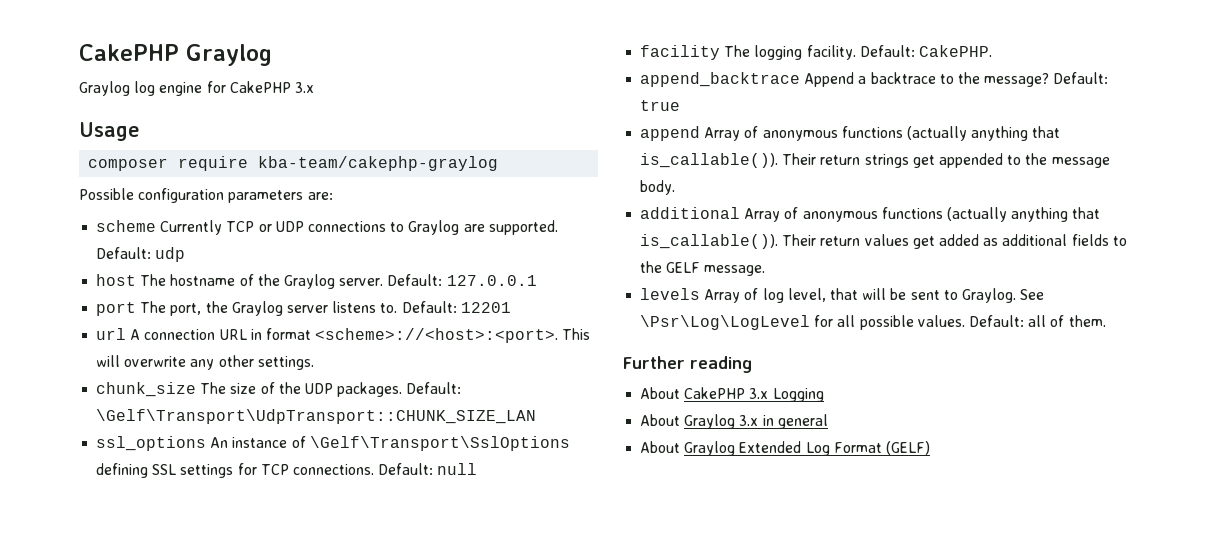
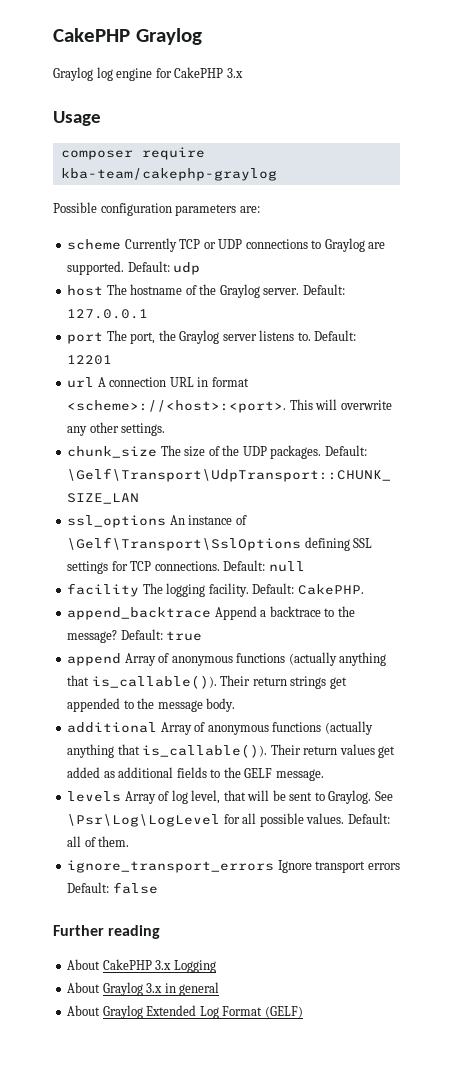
(1106, 321) none -> [67,860,400,873] [67,882,158,894] // ignore_transport_errors Ignore transport errors Default: false

